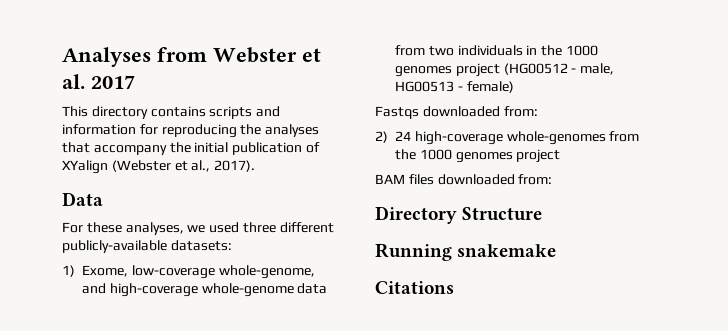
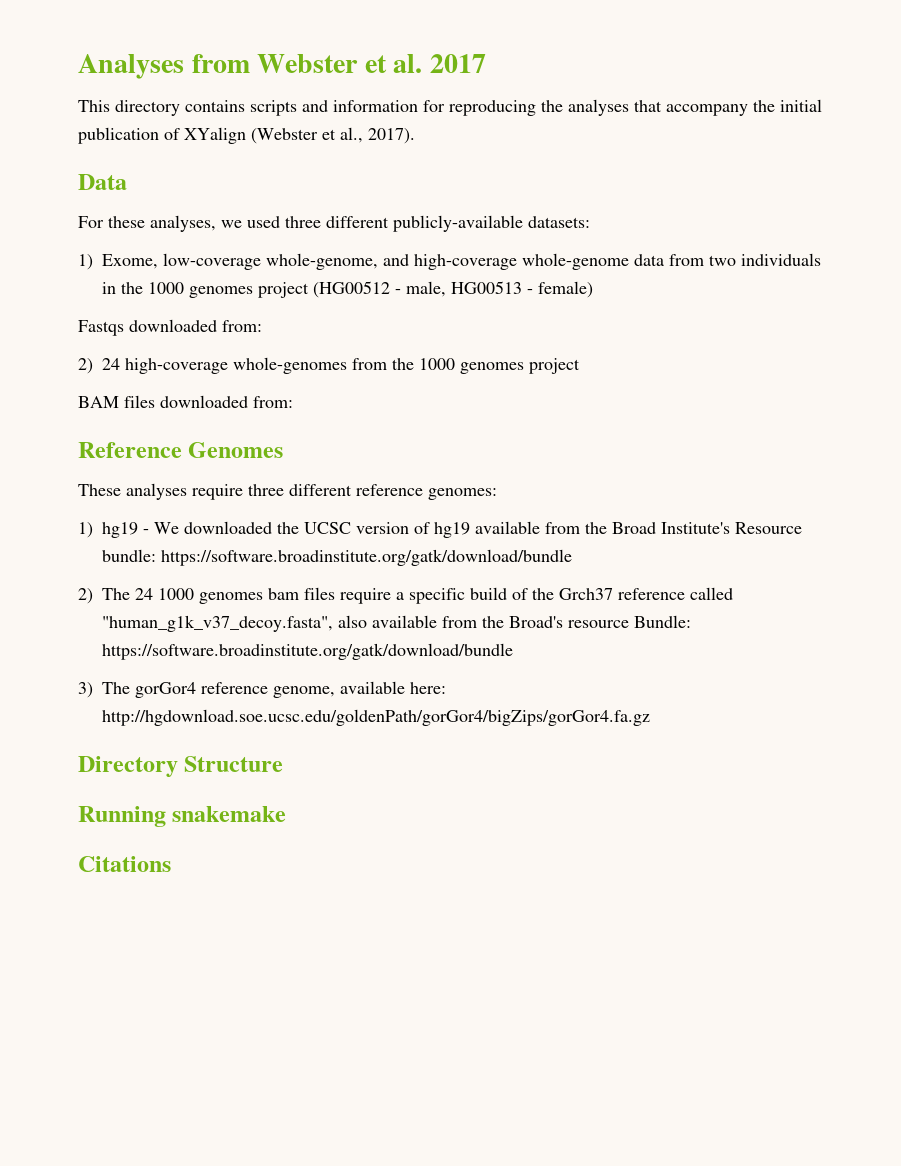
(553, 179) none -> [78,442,284,458] [78,483,497,500] [78,521,802,538] [102,549,572,566] [78,587,733,604] [102,615,691,632] [102,643,513,660] [78,681,446,698] [102,709,650,726] // Reference Genomes // These analyses require three different reference genomes: // 1) hg19 - We downloaded the UCSC version of hg19 available from the Broad Institute's Resource bundle: https://software.broadinstitute.org/gatk/download/bundle // 2) The 24 1000 genomes bam files require a specific build of the Grch37 reference called "human_g1k_v37_decoy.fasta", also available from the Broad's resource Bundle: https://software.broadinstitute.org/gatk/download/bundle // 3) The gorGor4 reference genome, available here: http://hgdownload.soe.ucsc.edu/goldenPath/gorGor4/bigZips/gorGor4.fa.gz

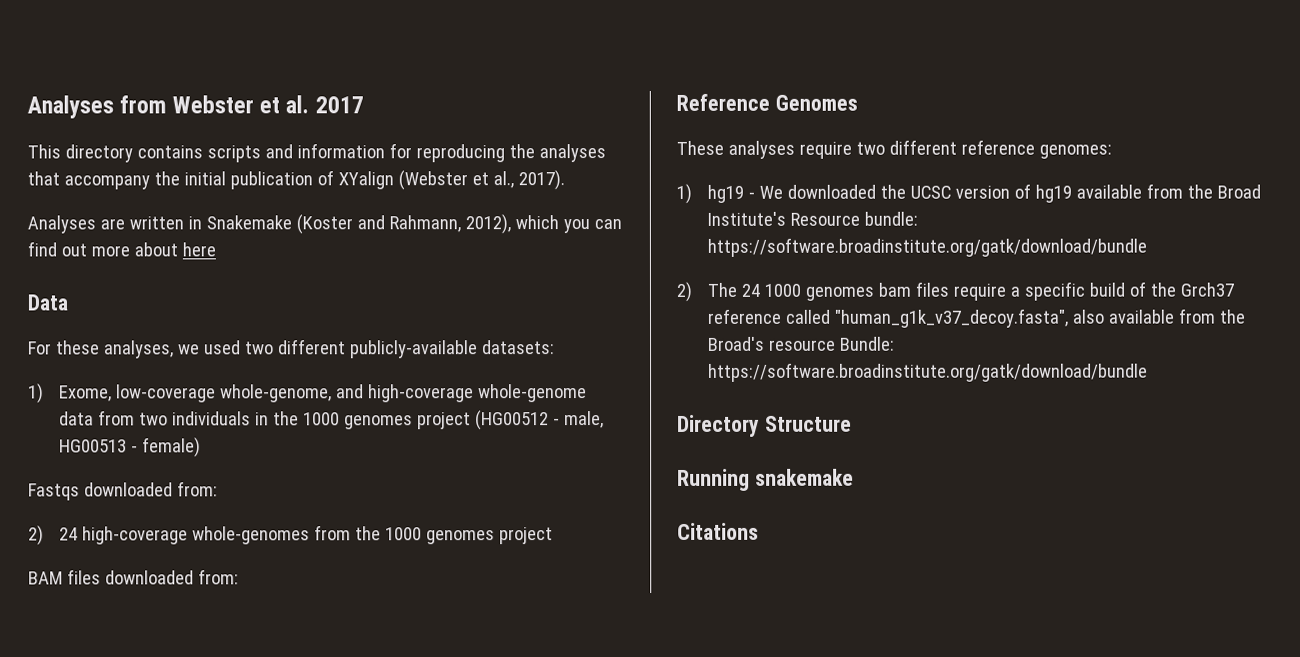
(415, 136) none -> [27,214,622,235] [27,241,216,257] // Analyses are written in Snakemake (Koster and Rahmann, 2012), which you can find out more about here
[285,216,321,228] three -> [244,341,274,355] two
[248,484,284,496] three -> [855,141,885,155] two
[78,681,446,698] [102,709,650,726] // 3) The gorGor4 reference genome, available here: http://hgdownload.soe.ucsc.edu/goldenPath/gorGor4/bigZips/gorGor4.fa.gz -> (1148, 372) none

